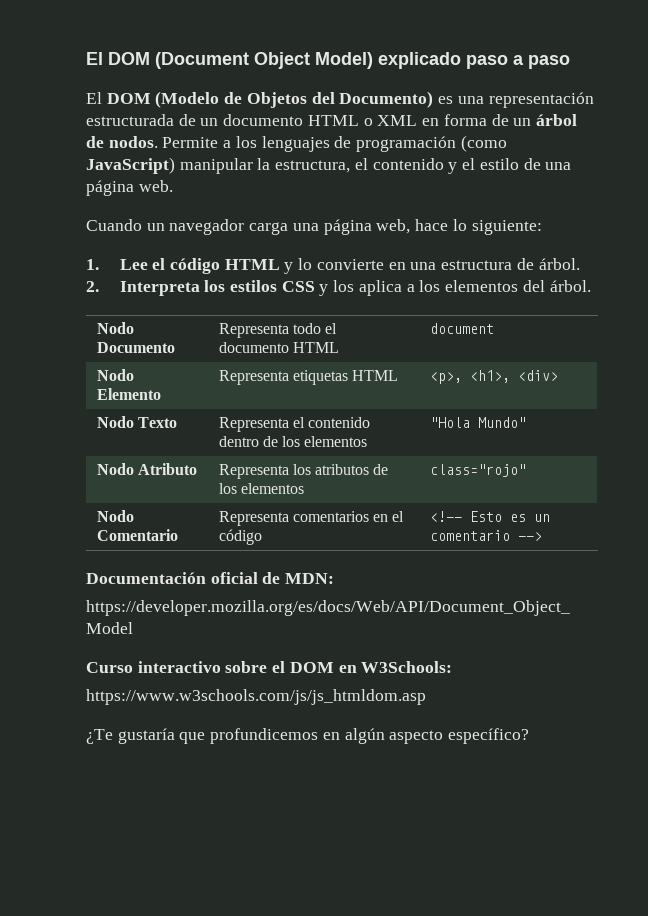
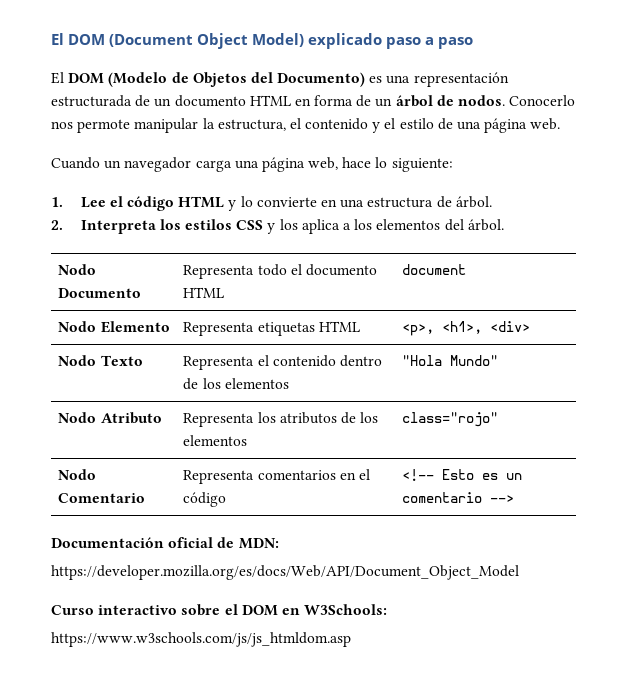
[363,115,418,126] o XML -> (291, 100) none
[162,135,507,152] [86,157,175,174] Permite a los lenguajes de programación (como JavaScript) -> [509,95,576,106] [51,119,131,133] Conocerlo nos permote
[86,728,530,744] // ¿Te gustaría que profundicemos en algún aspecto específico? -> (351, 639) none

